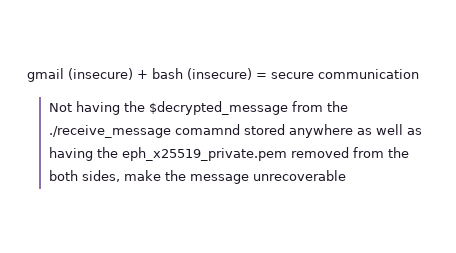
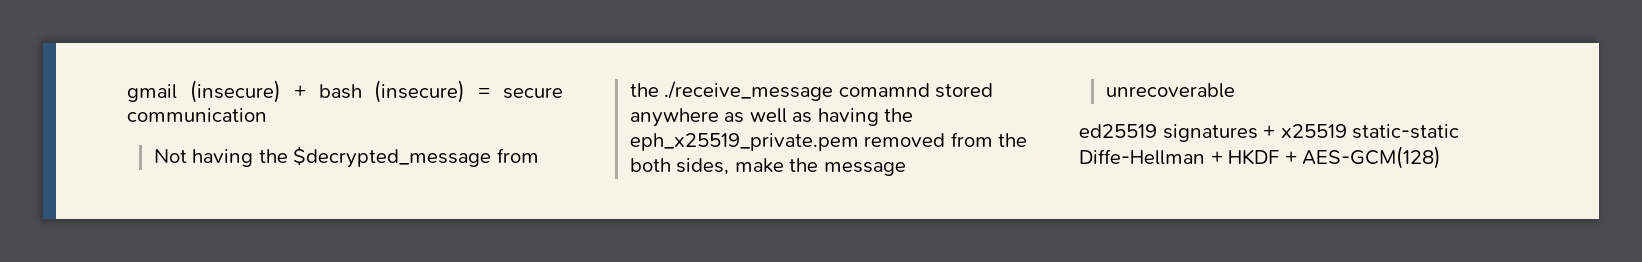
(346, 175) none -> [1079,124,1460,142] [1079,146,1442,169] // ed25519 signatures + x25519 static-static Diffe-Hellman + HKDF + AES-GCM(128)

